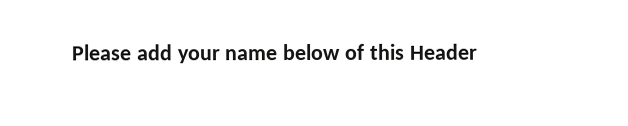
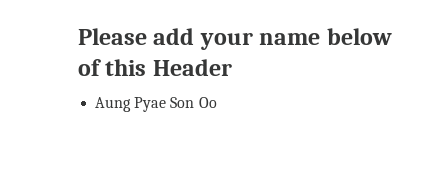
(477, 51) none -> [95,97,217,112] // Aung Pyae Son Oo

